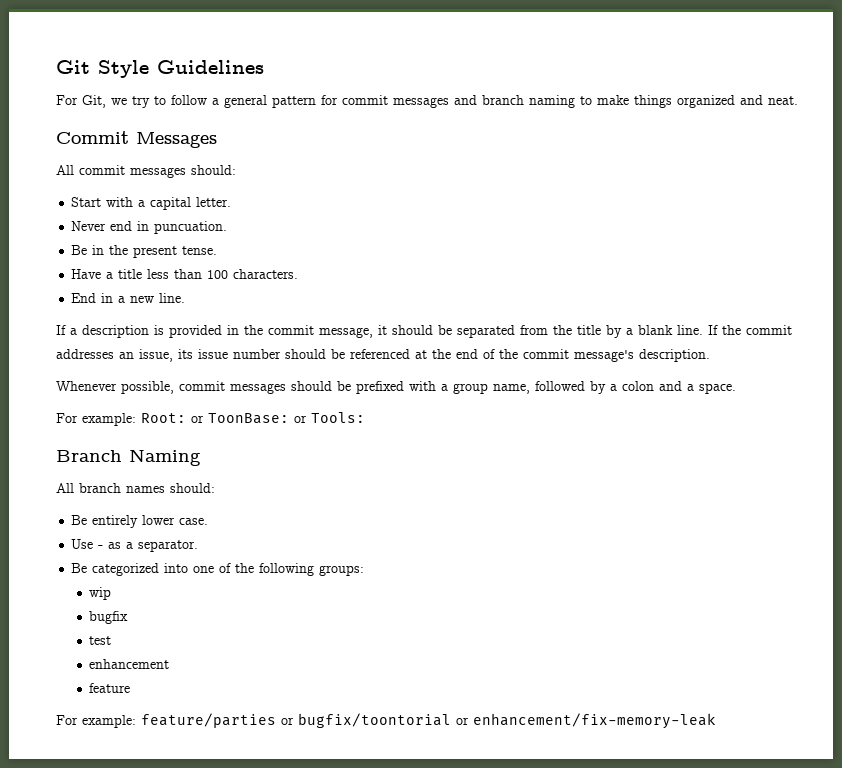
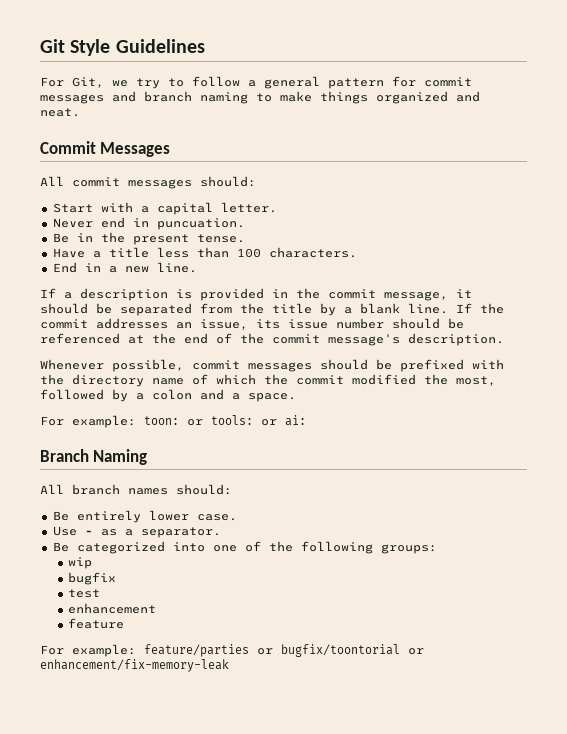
[441,383,530,394] a group name, -> [40,374,496,387] the directory name of which the commit modified the most,
[141,412,365,424] Root: or ToonBase: or Tools: -> [144,415,306,426] toon: or tools: or ai:

